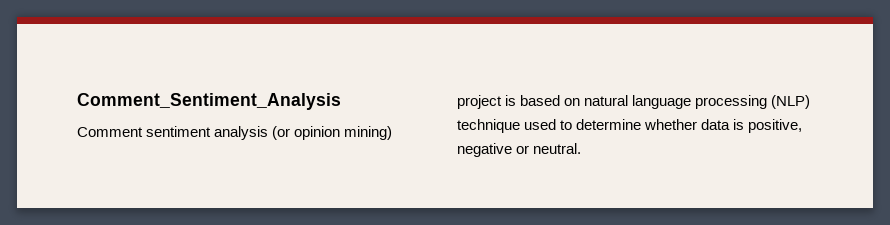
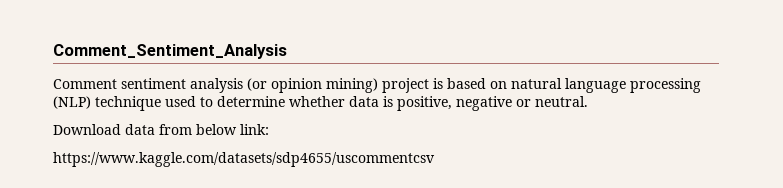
(582, 148) none -> [53,124,269,135] [53,152,435,167] // Download data from below link: // https://www.kaggle.com/datasets/sdp4655/uscommentcsv

